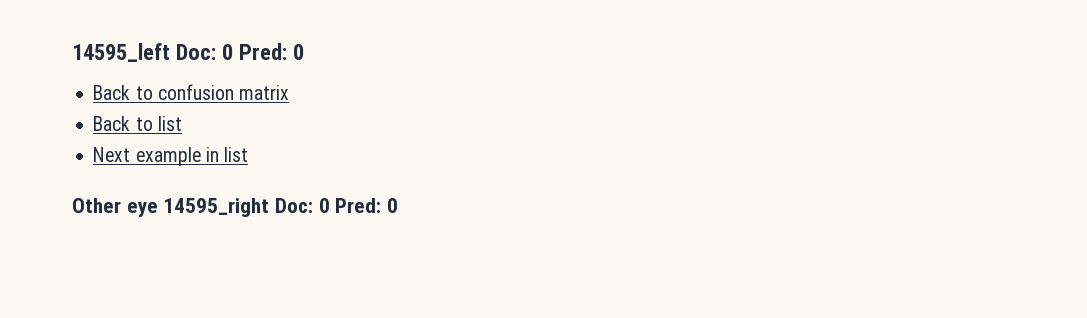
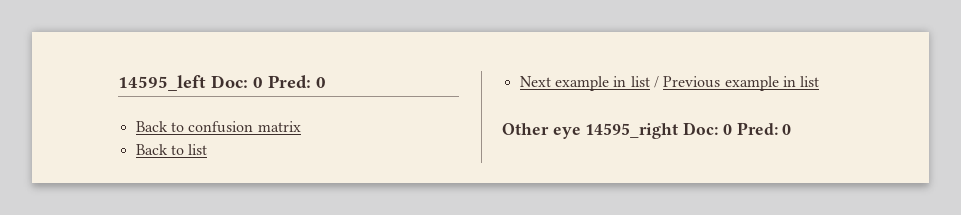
(249, 154) none -> [653,76,820,91] / Previous example in list

